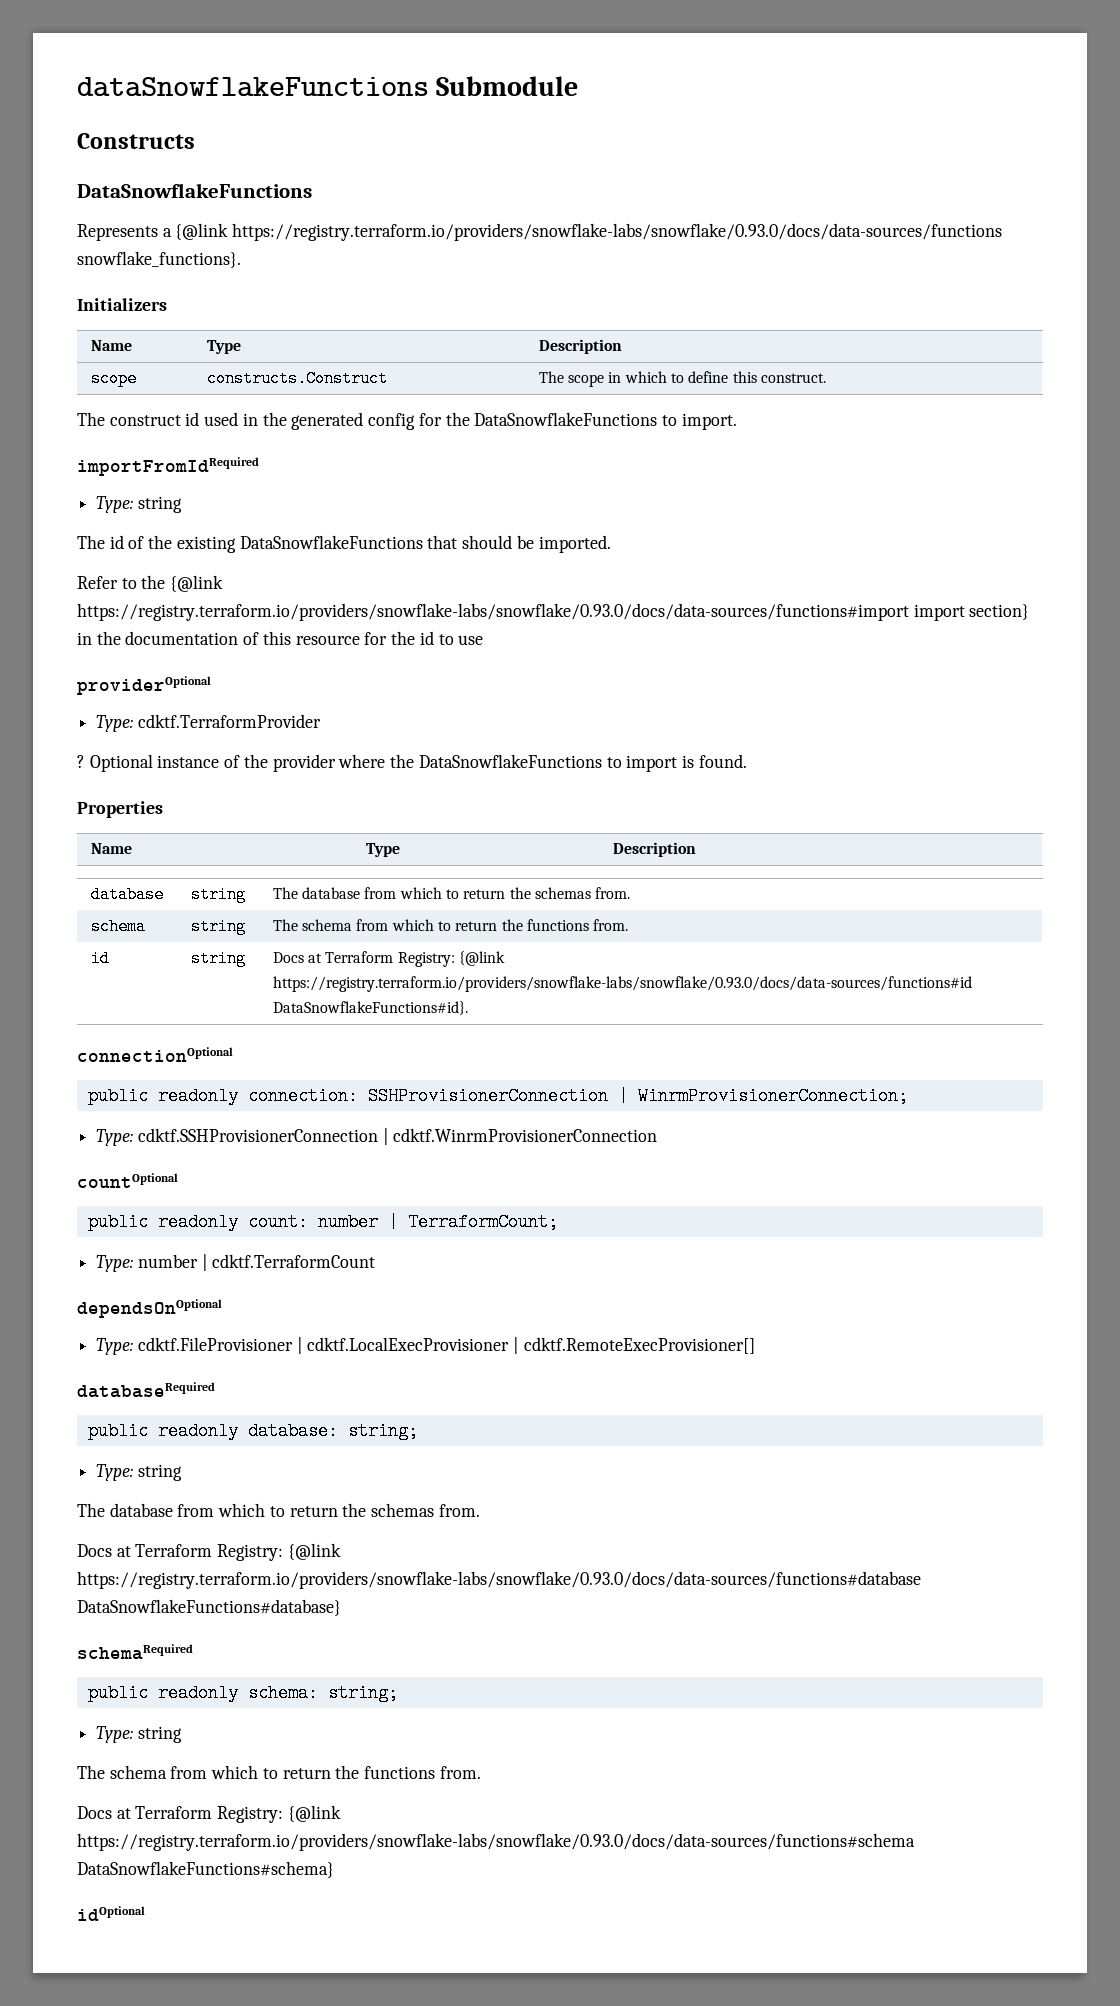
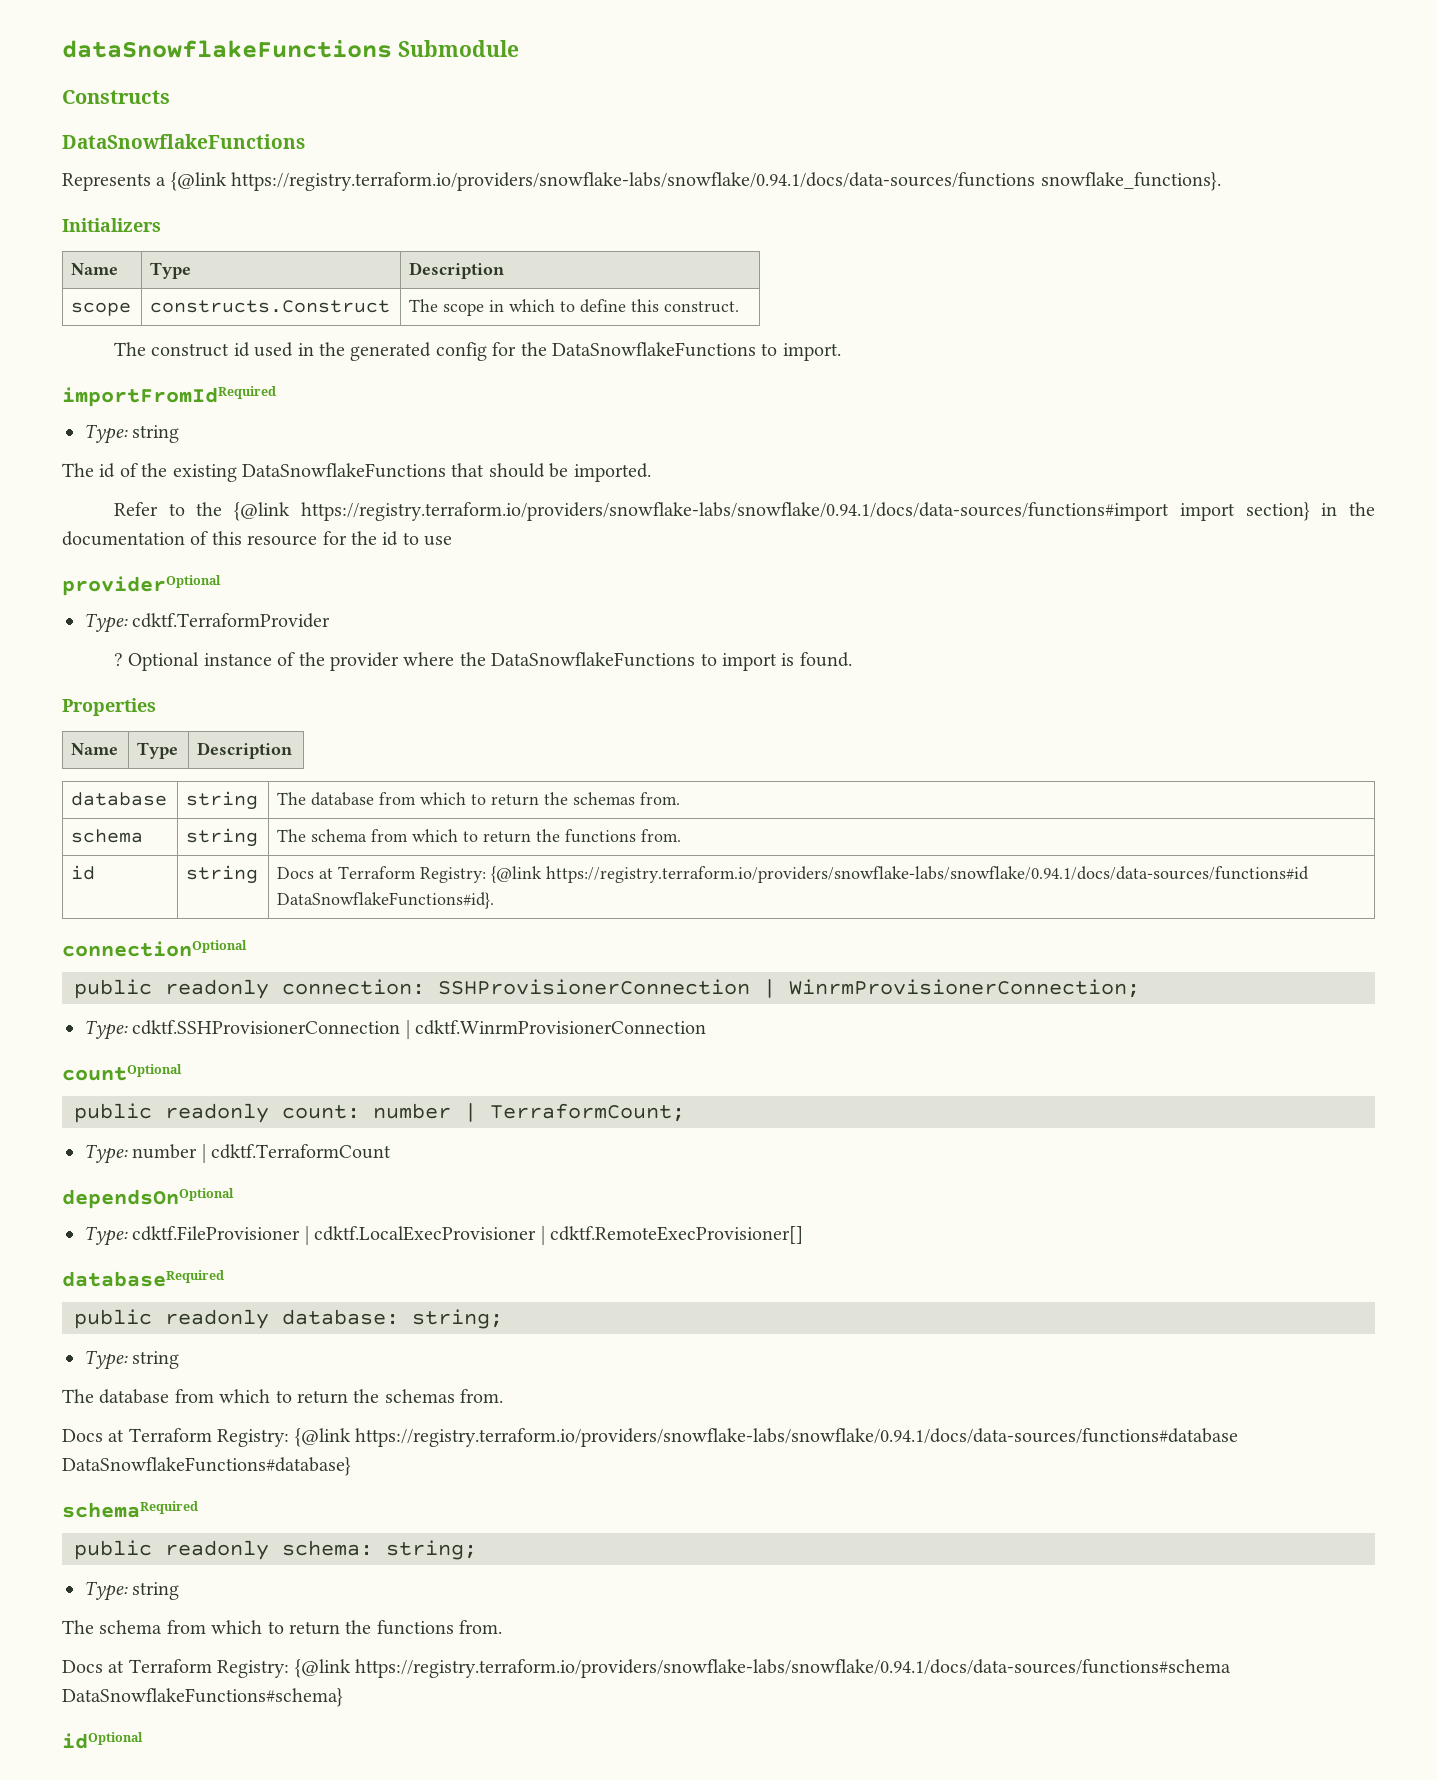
[232,223,1003,241] https://registry.terraform.io/providers/snowflake-labs/snowflake/0.93.0/docs/data-sources/functions -> [231,172,1036,191] https://registry.terraform.io/providers/snowflake-labs/snowflake/0.94.1/docs/data-sources/functions
[77,603,909,621] https://registry.terraform.io/providers/snowflake-labs/snowflake/0.93.0/docs/data-sources/functions#import -> [300,502,1169,521] https://registry.terraform.io/providers/snowflake-labs/snowflake/0.94.1/docs/data-sources/functions#import
[272,976,972,992] https://registry.terraform.io/providers/snowflake-labs/snowflake/0.93.0/docs/data-sources/functions#id -> [546,866,1310,883] https://registry.terraform.io/providers/snowflake-labs/snowflake/0.94.1/docs/data-sources/functions#id
[77,1571,921,1589] https://registry.terraform.io/providers/snowflake-labs/snowflake/0.93.0/docs/data-sources/functions#database -> [355,1428,1238,1447] https://registry.terraform.io/providers/snowflake-labs/snowflake/0.94.1/docs/data-sources/functions#database
[77,1833,915,1851] https://registry.terraform.io/providers/snowflake-labs/snowflake/0.93.0/docs/data-sources/functions#schema -> [355,1659,1231,1678] https://registry.terraform.io/providers/snowflake-labs/snowflake/0.94.1/docs/data-sources/functions#schema

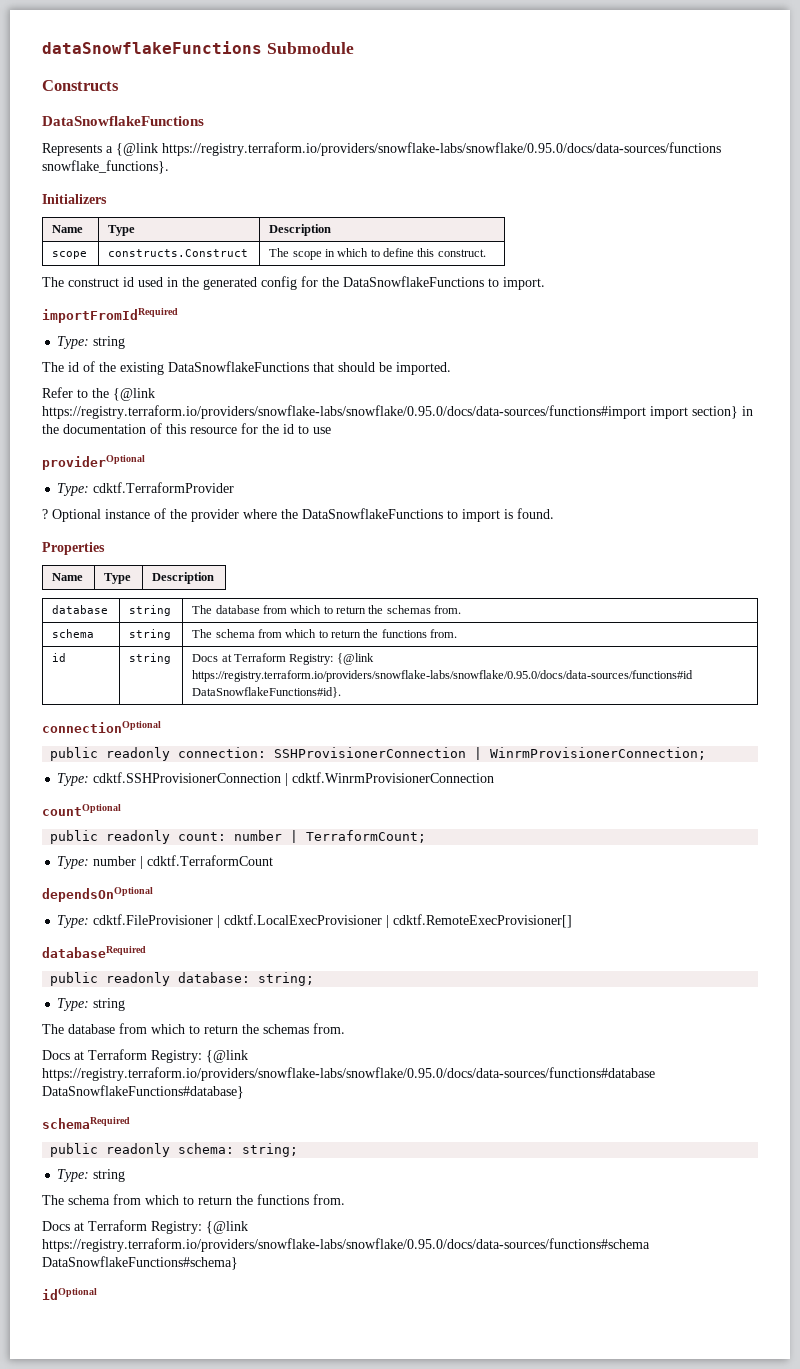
[231,172,1036,191] https://registry.terraform.io/providers/snowflake-labs/snowflake/0.94.1/docs/data-sources/functions -> [162,142,721,156] https://registry.terraform.io/providers/snowflake-labs/snowflake/0.95.0/docs/data-sources/functions
[300,502,1169,521] https://registry.terraform.io/providers/snowflake-labs/snowflake/0.94.1/docs/data-sources/functions#import -> [42,405,646,419] https://registry.terraform.io/providers/snowflake-labs/snowflake/0.95.0/docs/data-sources/functions#import
[546,866,1310,883] https://registry.terraform.io/providers/snowflake-labs/snowflake/0.94.1/docs/data-sources/functions#id -> [192,670,694,682] https://registry.terraform.io/providers/snowflake-labs/snowflake/0.95.0/docs/data-sources/functions#id
[355,1428,1238,1447] https://registry.terraform.io/providers/snowflake-labs/snowflake/0.94.1/docs/data-sources/functions#database -> [42,1067,655,1081] https://registry.terraform.io/providers/snowflake-labs/snowflake/0.95.0/docs/data-sources/functions#database
[355,1659,1231,1678] https://registry.terraform.io/providers/snowflake-labs/snowflake/0.94.1/docs/data-sources/functions#schema -> [42,1238,650,1252] https://registry.terraform.io/providers/snowflake-labs/snowflake/0.95.0/docs/data-sources/functions#schema

